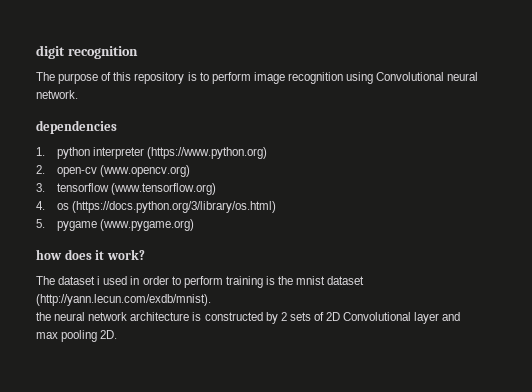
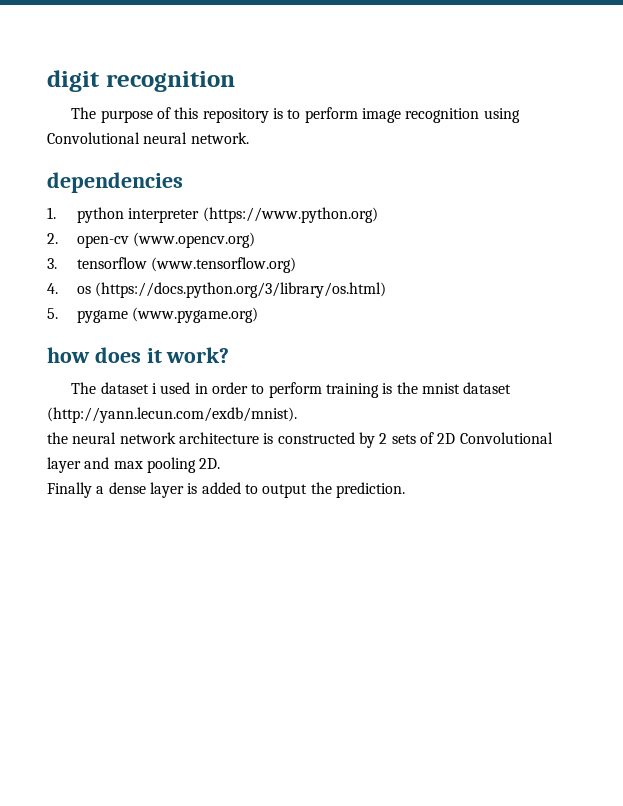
(118, 334) none -> [47,482,405,498] // Finally a dense layer is added to output the prediction.

